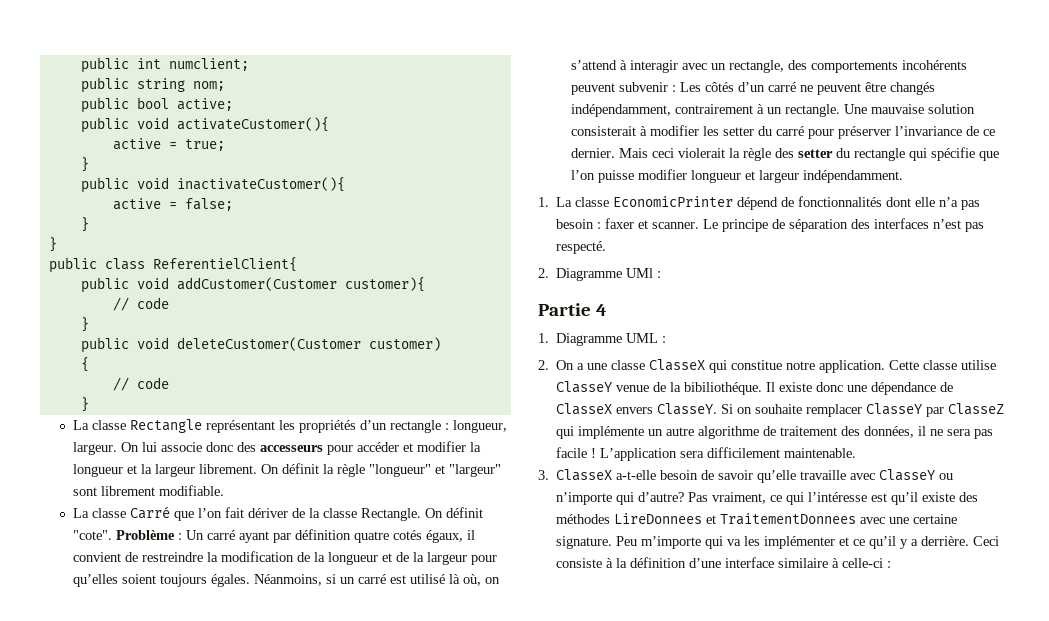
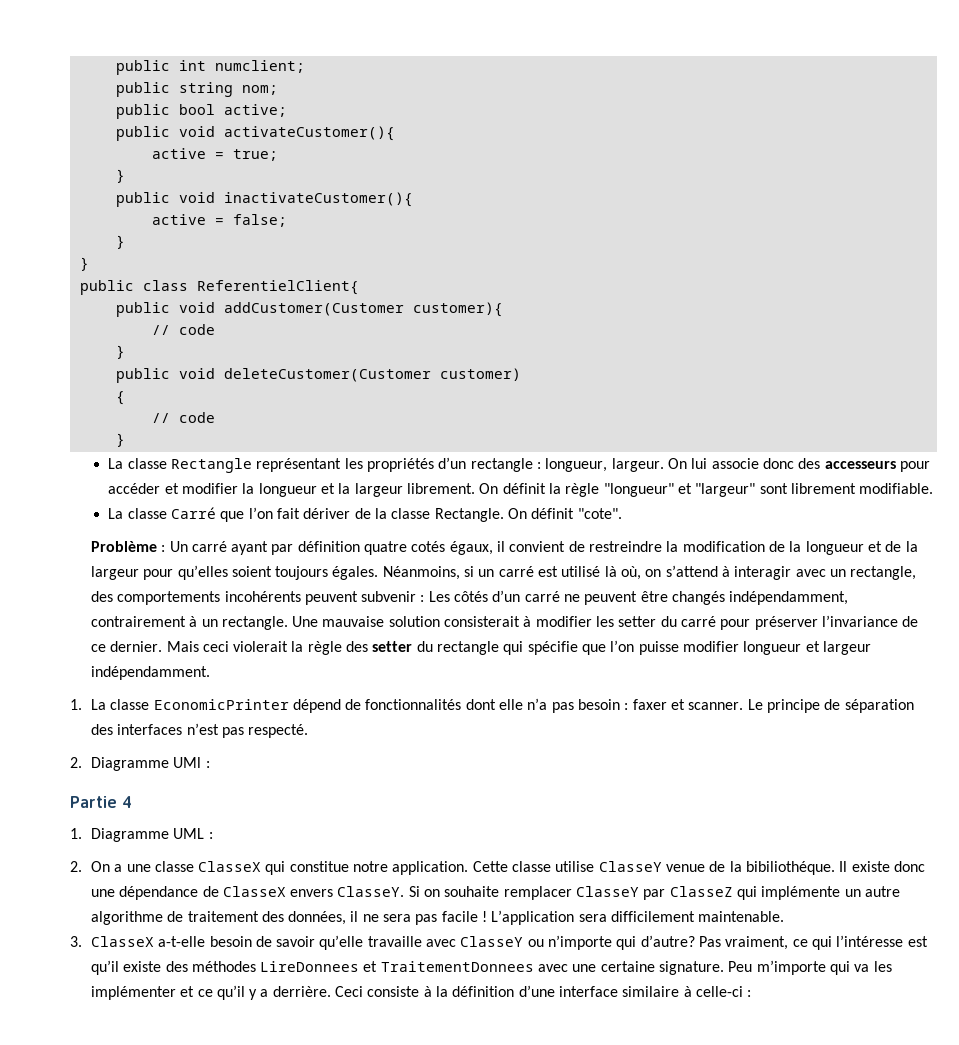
(112, 535) none -> (622, 513) //

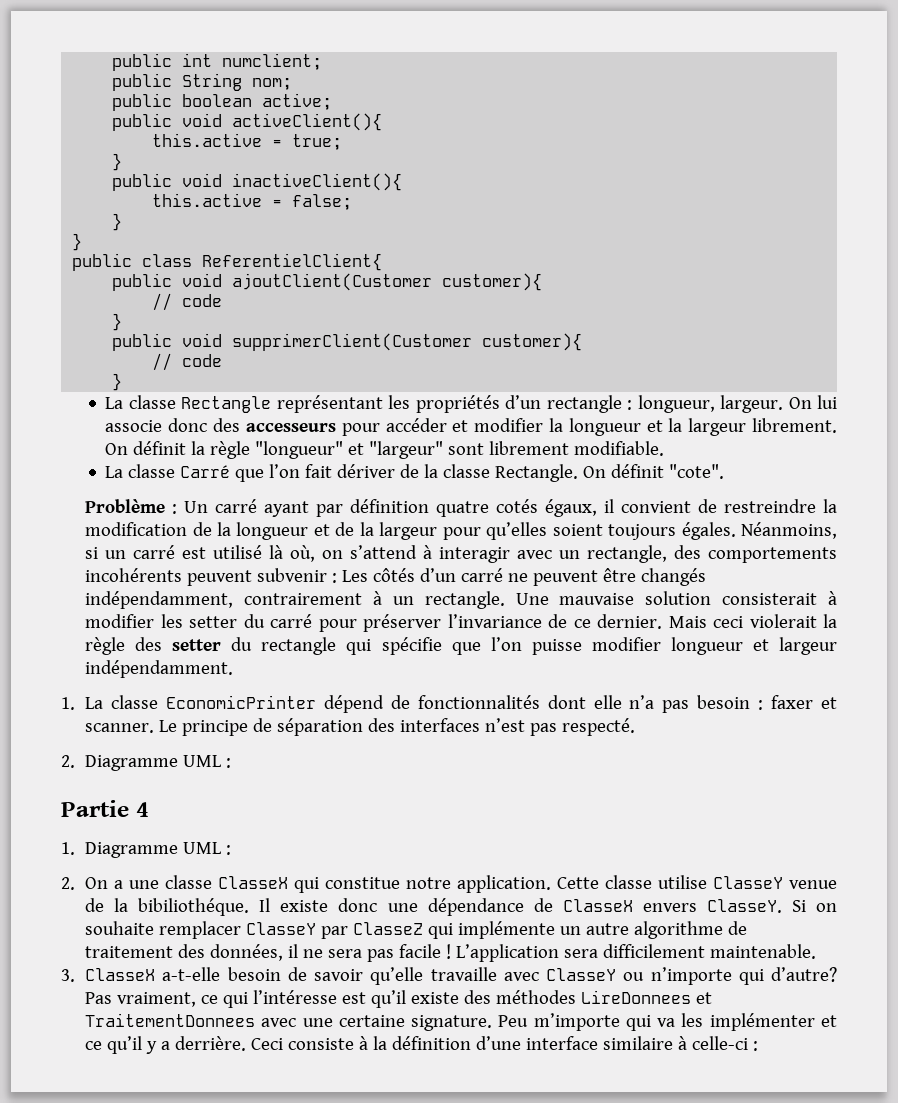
[178,82,233,97] string -> [182,73,243,91] String
[178,104,215,115] bool -> [182,94,253,107] boolean
[223,126,395,141] [151,148,206,159] activateCustomer(){ // active -> [232,113,383,131] [152,133,263,147] activeClient(){ // this.active
[223,192,413,207] [151,214,206,225] inactivateCustomer(){ // active -> [232,173,403,191] [152,193,263,207] inactiveClient(){ // this.active
[223,302,404,316] addCustomer(Customer -> [232,273,433,291] ajoutClient(Customer
[223,368,521,382] [115,391,125,405] deleteCustomer(Customer customer) // { -> [232,333,583,351] supprimerClient(Customer customer){
[173,757,202,768] UMl -> [183,755,222,767] UML

